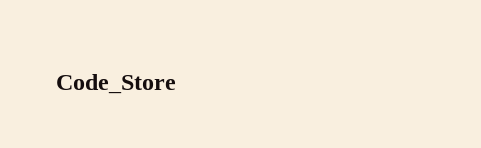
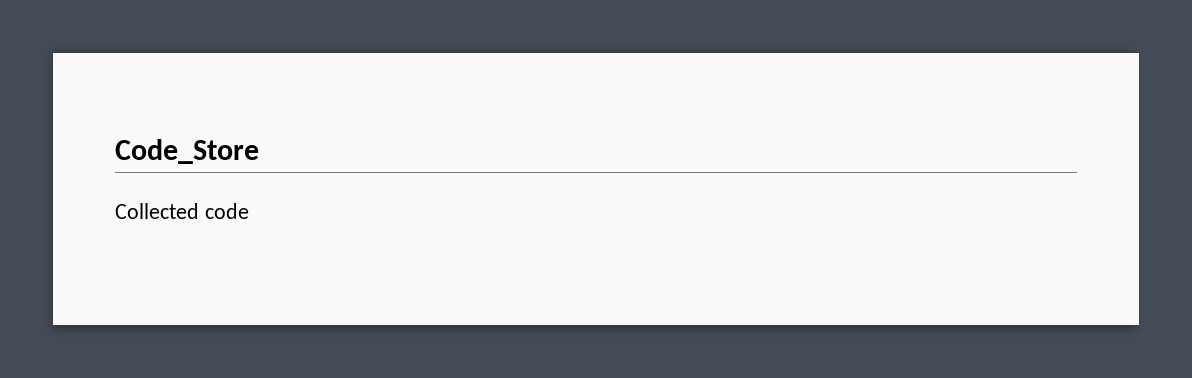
(176, 84) none -> [115,203,249,219] // Collected code

